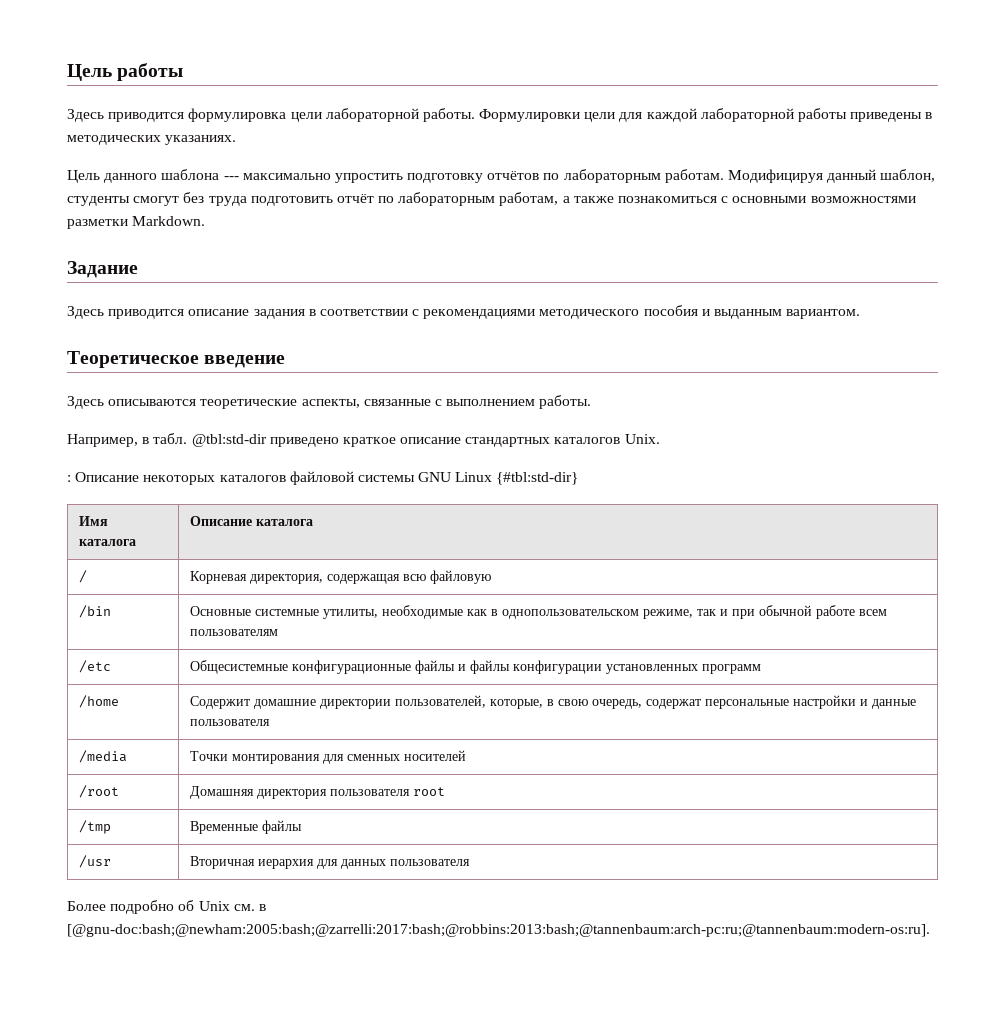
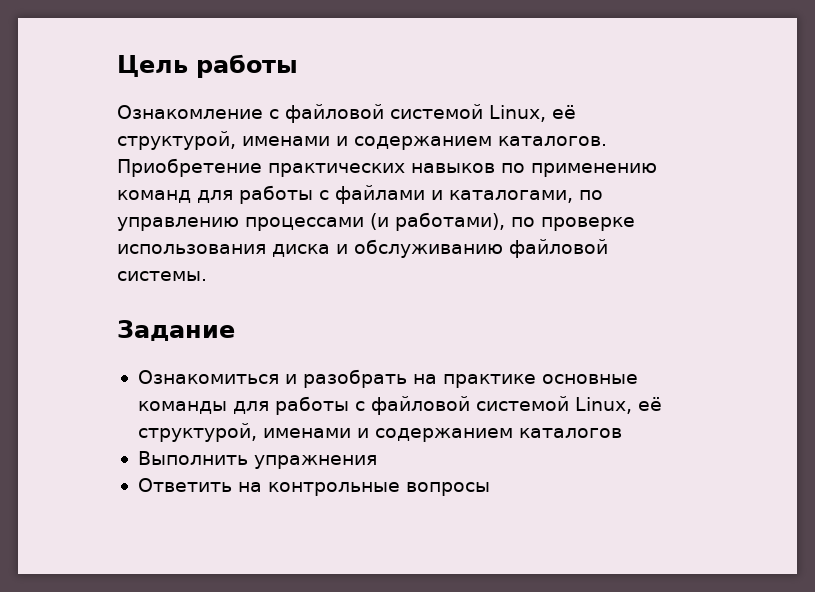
[67,108,933,122] [67,135,237,145] [67,169,936,183] [67,192,916,206] [67,216,206,229] [67,261,138,278] [67,305,861,319] [67,351,286,368] [67,395,592,409] [67,433,660,447] [67,471,579,485] [78,516,108,526] [78,539,136,546] [189,516,313,526] [78,570,87,583] [189,570,491,584] [78,605,111,618] [189,605,887,619] [189,629,278,636] [78,660,111,673] [189,660,761,674] [78,695,119,708] [189,695,916,709] [189,719,270,726] [78,750,127,763] [189,750,466,764] [78,785,119,798] [189,786,445,799] [78,820,111,834] [189,820,302,834] [78,855,111,868] [189,856,470,869] [67,900,266,914] [67,924,930,937] Здесь приводится формулировка цели лабораторной работы. Формулировки цели для каждой лабораторной работы приведены в методических указаниях. // Цель данного шаблона --- максимально упростить подготовку отчётов по лабораторным работам. Модифицируя данный шаблон, студенты смогут без труда подготовить отчёт по лабораторным работам, а также познакомиться с основными возможностями разметки Markdown. // Задание // Здесь приводится описание задания в соответствии с рекомендациями методического пособия и выданным вариантом. // Теоретическое введение // Здесь описываются теоретические аспекты, связанные с выполнением работы. // Например, в табл. @tbl:std-dir приведено краткое описание стандартных каталогов Unix. // : Описание некоторых каталогов файловой системы GNU Linux {#tbl:std-dir} // Имя каталога | Описание каталога // / | Корневая директория, содержащая всю файловую // /bin | Основные системные утилиты, необходимые как в однопользовательском режиме, так и при обычной работе всем пользователям // /etc | Общесистемные конфигурационные файлы и файлы конфигурации установленных программ // /home | Содержит домашние директории пользователей, которые, в свою очередь, содержат персональные настройки и данные пользователя // /media | Точки монтирования для сменных носителей // /root | Домашняя директория пользователя root // /tmp | Временные файлы // /usr | Вторичная иерархия для данных пользователя // Более подробно об Unix см. в [@gnu-doc:bash;@newham:2005:bash;@zarrelli:2017:bash;@robbins:2013:bash;@tannenbaum:arch-pc:ru;@tannenbaum:modern-os:ru]. -> [117,104,576,123] [117,131,607,150] [117,158,657,177] [117,185,603,204] [117,212,635,231] [117,239,608,258] [117,271,207,281] [117,320,235,341] [137,369,638,388] [137,396,662,415] [137,423,622,442] [137,451,377,469] [137,478,490,496] Ознакомление с файловой системой Linux, её структурой, именами и содержанием каталогов. Приобретение практических навыков по применению команд для работы с файлами и каталогами, по управлению процессами (и работами), по проверке использования диска и обслуживанию файловой системы. // Задание // Ознакомиться и разобрать на практике основные команды для работы с файловой системой Linux, её структурой, именами и содержанием каталогов // Выполнить упражнения // Ответить на контрольные вопросы

